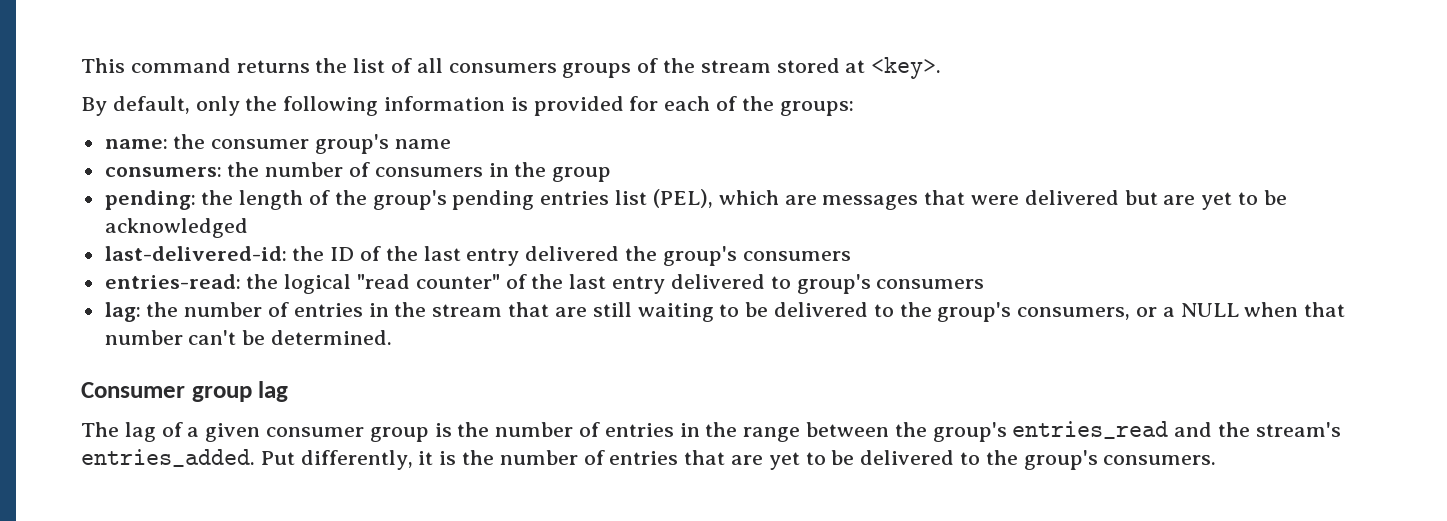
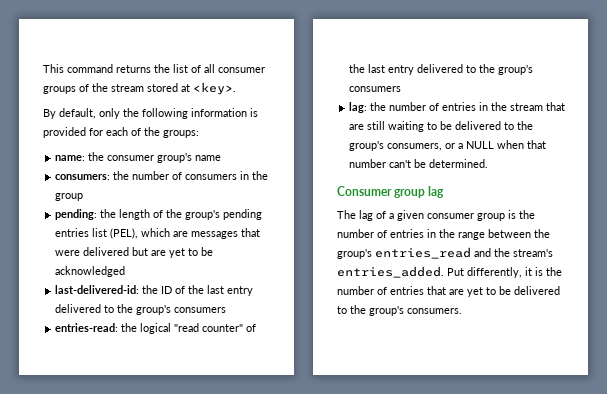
[448,63,557,73] consumers -> [218,67,265,73] consumer
(620, 253) none -> [104,305,115,313] to
(791, 282) none -> [479,64,496,73] the

